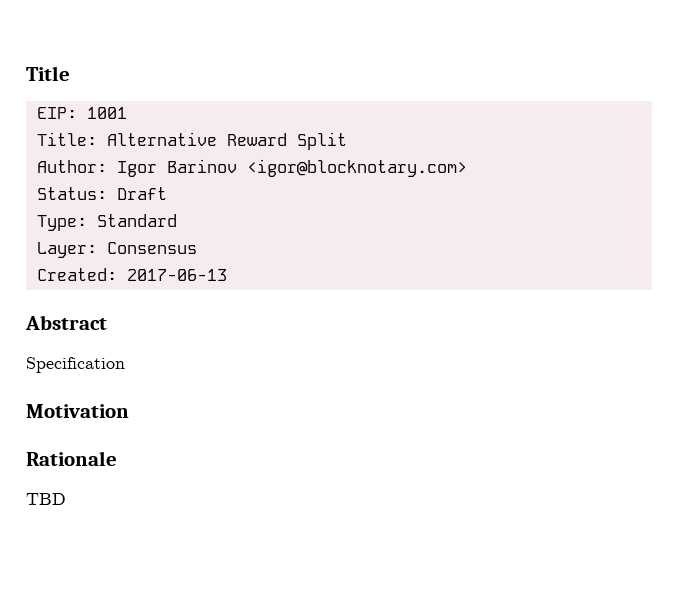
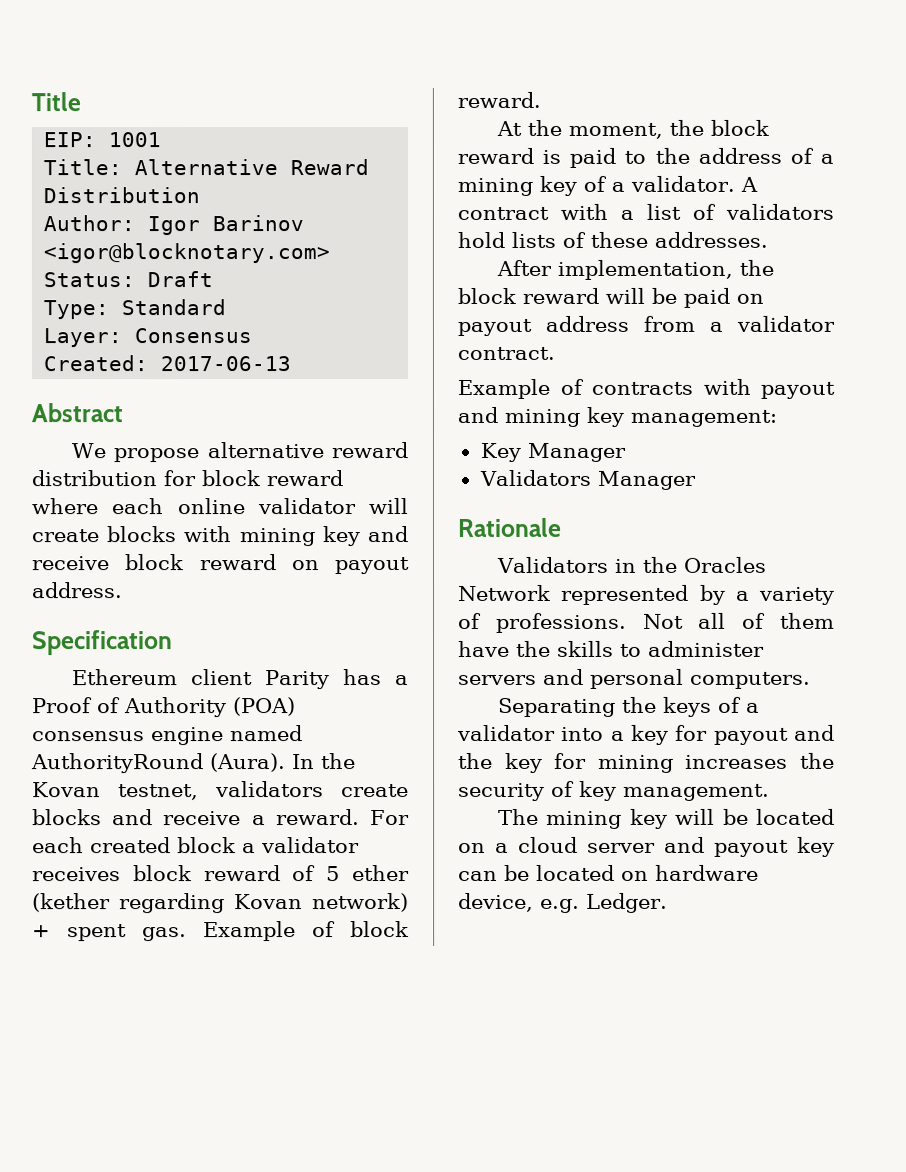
[296,132,347,150] Split -> [43,187,201,204] Distribution
[26,357,125,373] [26,404,129,418] [26,451,117,466] [26,493,66,505] Specification // Motivation // Rationale // TBD -> [70,442,409,463] [31,470,343,487] [31,498,408,515] [31,526,408,547] [31,554,409,575] [31,582,123,599] [32,630,173,656] [71,669,409,690] [32,697,296,718] [32,725,303,746] [31,753,356,774] [32,781,409,801] [32,809,411,826] [32,837,360,854] [32,865,411,882] [32,893,409,914] [32,921,409,942] [457,91,541,108] [495,119,769,139] [457,147,834,168] [457,175,758,196] [457,203,834,220] [457,231,768,248] [495,259,774,280] [457,287,764,308] [457,315,835,336] [457,346,555,360] [457,378,835,399] [457,406,777,427] [479,442,626,462] [478,469,696,490] [457,517,561,537] [495,556,766,573] [457,584,835,605] [458,612,835,633] [458,640,765,657] [458,668,811,689] [497,696,760,717] [457,724,835,745] [458,752,835,773] [458,780,770,801] [497,808,835,829] [458,836,835,857] [458,864,759,881] [458,892,668,913] We propose alternative reward distribution for block reward where each online validator will create blocks with mining key and receive block reward on payout address. // Specification // Ethereum client Parity has a Proof of Authority (POA) consensus engine named AuthorityRound (Aura). In the Kovan testnet, validators create blocks and receive a reward. For each created block a validator receives block reward of 5 ether (kether regarding Kovan network) + spent gas. Example of block reward. // At the moment, the block reward is paid to the address of a mining key of a validator. A contract with a list of validators hold lists of these addresses. // After implementation, the block reward will be paid on payout address from a validator contract. // Example of contracts with payout and mining key management: // Key Manager // Validators Manager // Rationale // Validators in the Oracles Network represented by a variety of professions. Not all of them have the skills to administer servers and personal computers. // Separating the keys of a validator into a key for payout and the key for mining increases the security of key management. // The mining key will be located on a cloud server and payout key can be located on hardware device, e.g. Ledger.

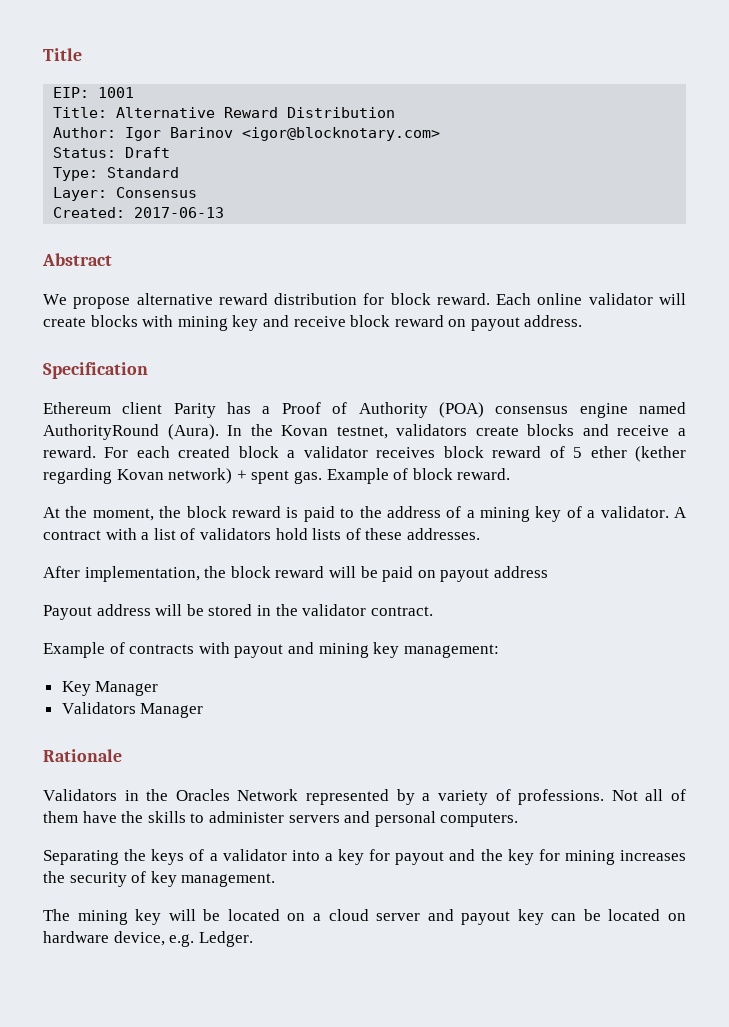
[266,470,343,487] [31,498,164,515] reward where each -> [436,293,532,305] reward. Each
[643,315,723,332] from a -> [43,604,298,620] // Payout address will be stored in the

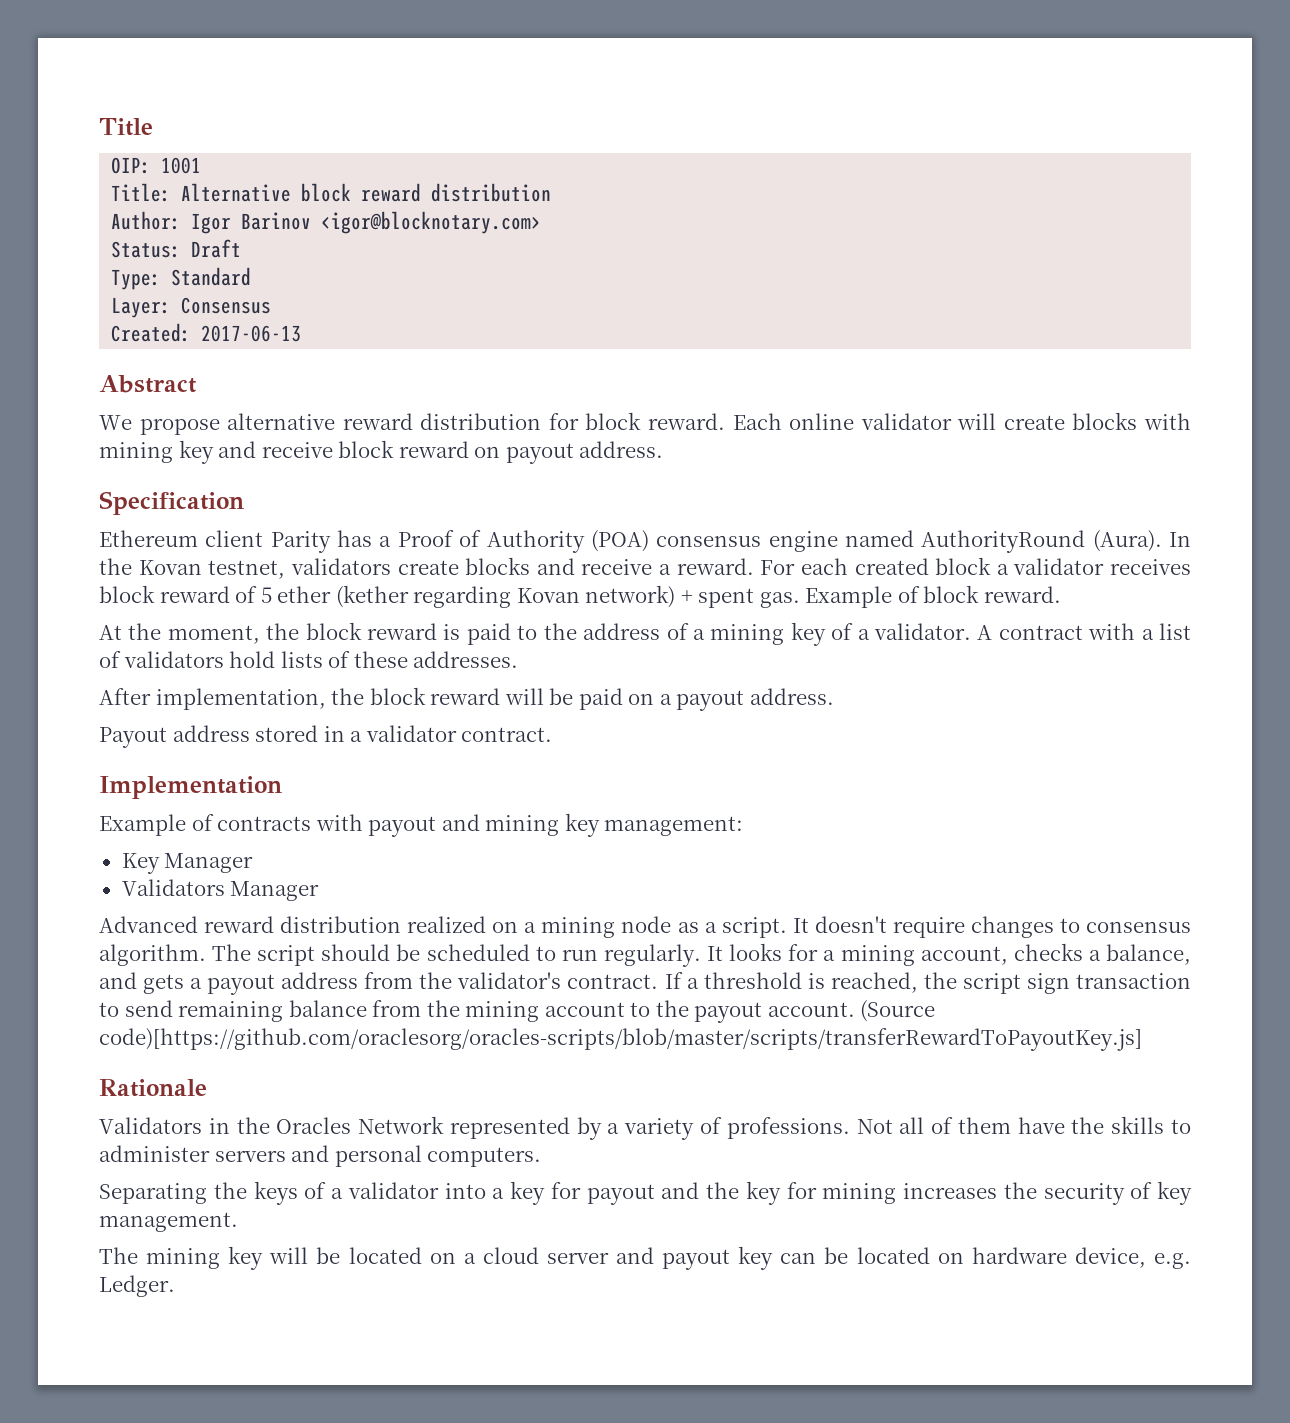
[53,87,90,98] EIP: -> [111,157,152,174] OIP:
[224,107,396,118] Reward Distribution -> [301,183,552,202] block reward distribution
[440,566,548,582] payout address -> [659,688,834,711] a payout address.
[155,604,204,616] will be -> (250, 733) none
[275,604,298,616] the -> [350,731,363,742] a
(433, 611) none -> [99,776,282,799] // Implementation
(204, 710) none -> [99,916,1191,938] [99,943,1191,967] [99,972,1191,995] [99,1000,936,1023] [99,1028,1142,1051] // Advanced reward distribution realized on a mining node as a script. It doesn't require changes to consensus algorithm. The script should be scheduled to run regularly. It looks for a mining account, checks a balance, and gets a payout address from the validator's contract. If a threshold is reached, the script sign transaction to send remaining balance from the mining account to the payout account. (Source code)[https://github.com/oraclesorg/oracles-scripts/blob/master/scripts/transferRewardToPayoutKey.js]

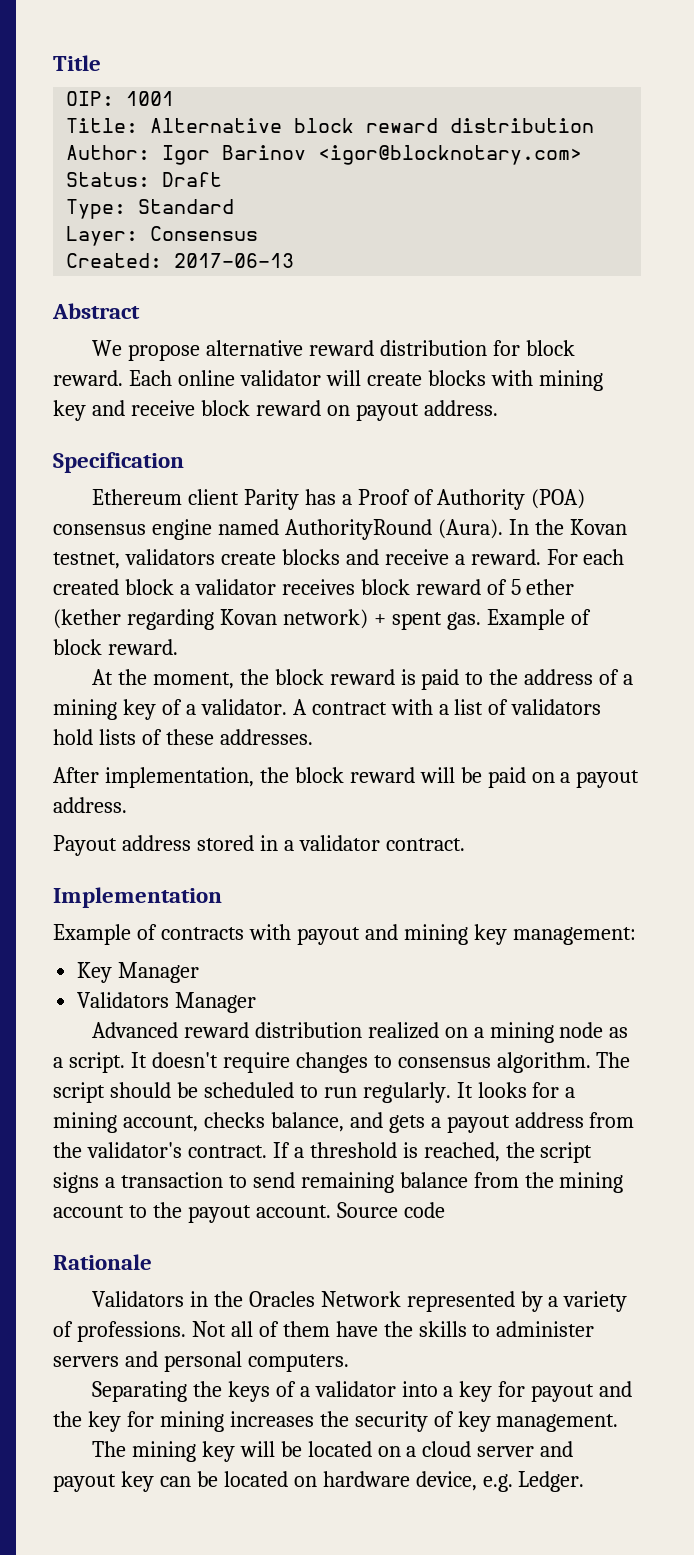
[1088,950,1101,961] a -> (265, 1120) none
[1026,973,1070,994] sign -> [53,1172,115,1193] signs a
[860,1000,936,1022] [99,1028,1142,1051] (Source code)[https://github.com/oraclesorg/oracles-scripts/blob/master/scripts/transferRewardToPayoutKey.js] -> [336,1202,445,1218] Source code

